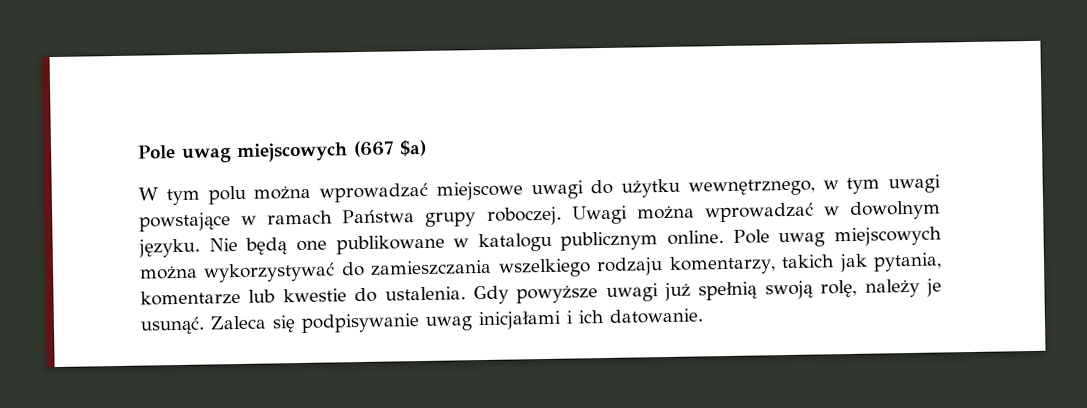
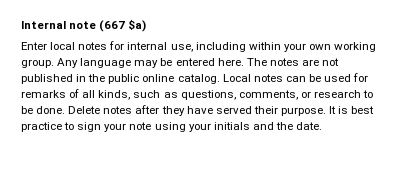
[137,142,348,163] Pole uwag miejscowych -> [21,21,97,29] Internal note
[138,174,941,206] [139,200,942,232] [138,226,942,258] [139,252,942,283] [140,278,942,306] [140,308,703,335] W tym polu można wprowadzać miejscowe uwagi do użytku wewnętrznego, w tym uwagi powstające w ramach Państwa grupy roboczej. Uwagi można wprowadzać w dowolnym języku. Nie będą one publikowane w katalogu publicznym online. Pole uwag miejscowych można wykorzystywać do zamieszczania wszelkiego rodzaju komentarzy, takich jak pytania, komentarze lub kwestie do ustalenia. Gdy powyższe uwagi już spełnią swoją rolę, należy je usunąć. Zaleca się podpisywanie uwag inicjałami i ich datowanie. -> [21,41,377,52] [21,58,340,68] [21,73,369,84] [21,89,374,100] [21,105,375,116] [21,122,323,132] Enter local notes for internal use, including within your own working group. Any language may be entered here. The notes are not published in the public online catalog. Local notes can be used for remarks of all kinds, such as questions, comments, or research to be done. Delete notes after they have served their purpose. It is best practice to sign your note using your initials and the date.

